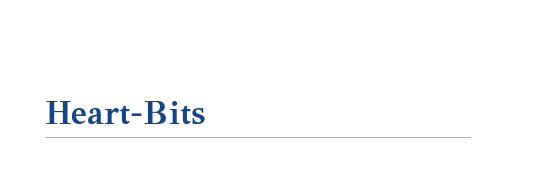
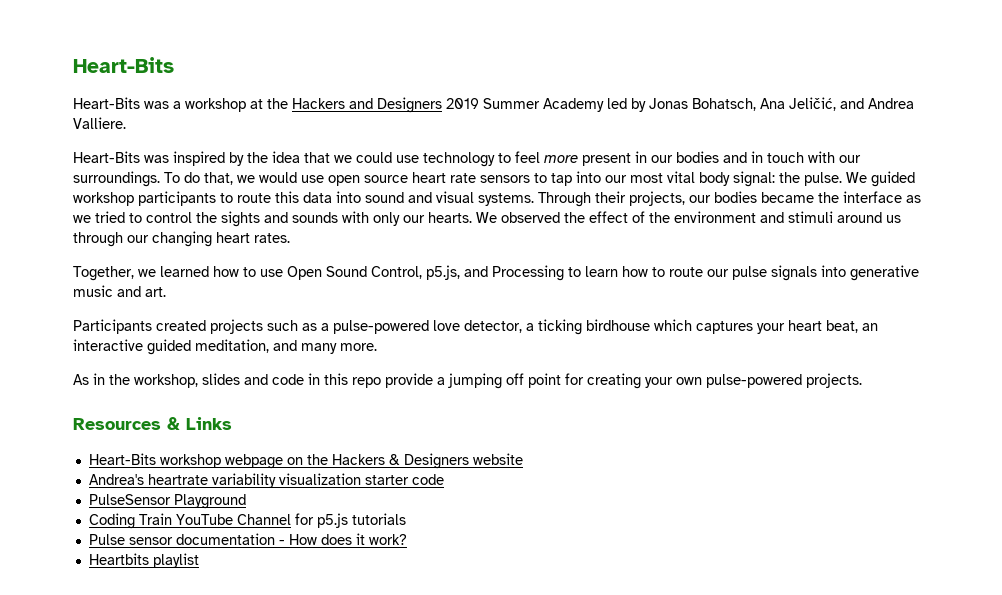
[45,101,205,125] Heart-Bits -> [73,57,174,73] [73,97,914,113] [73,117,126,129] [73,151,861,167] [73,171,915,187] [73,191,921,207] [73,211,901,227] [73,231,290,247] [73,265,919,281] [73,285,166,297] [73,319,878,335] [73,339,377,355] [73,373,862,389] [73,417,232,430] [88,453,523,469] [88,473,444,488] [88,494,246,509] [88,513,406,529] [88,533,407,545] [88,553,199,568] Heart-Bits // Heart-Bits was a workshop at the Hackers and Designers 2019 Summer Academy led by Jonas Bohatsch, Ana Jeličić, and Andrea Valliere. // Heart-Bits was inspired by the idea that we could use technology to feel more present in our bodies and in touch with our surroundings. To do that, we would use open source heart rate sensors to tap into our most vital body signal: the pulse. We guided workshop participants to route this data into sound and visual systems. Through their projects, our bodies became the interface as we tried to control the sights and sounds with only our hearts. We observed the effect of the environment and stimuli around us through our changing heart rates. // Together, we learned how to use Open Sound Control, p5.js, and Processing to learn how to route our pulse signals into generative music and art. // Participants created projects such as a pulse-powered love detector, a ticking birdhouse which captures your heart beat, an interactive guided meditation, and many more. // As in the workshop, slides and code in this repo provide a jumping off point for creating your own pulse-powered projects. // Resources & Links // Heart-Bits workshop webpage on the Hackers & Designers website // Andrea's heartrate variability visualization starter code // PulseSensor Playground // Coding Train YouTube Channel for p5.js tutorials // Pulse sensor documentation - How does it work? // Heartbits playlist

